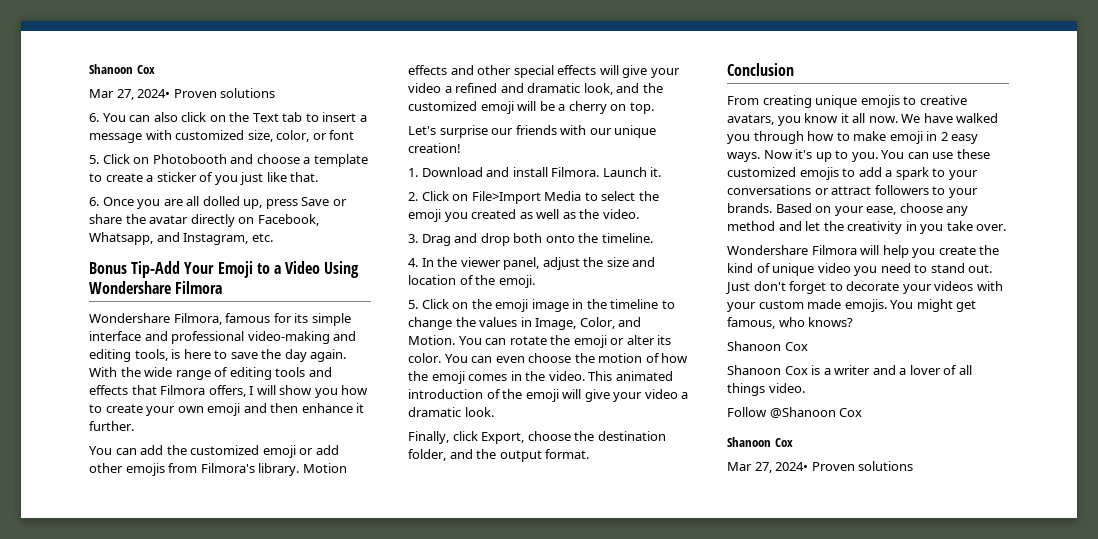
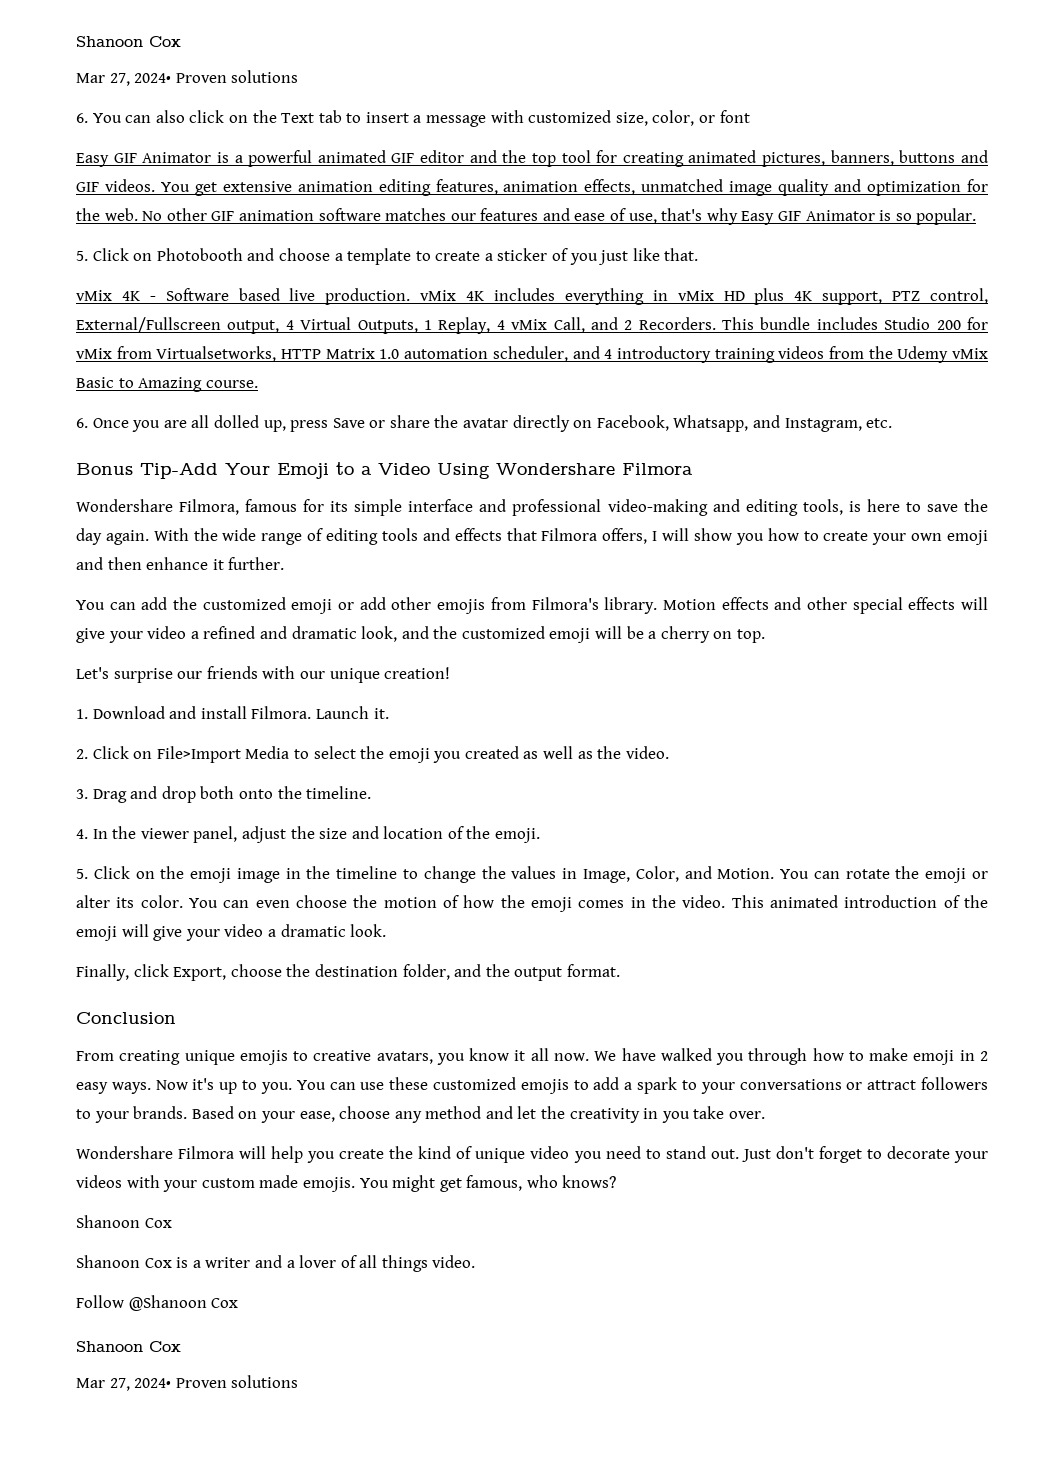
(355, 135) none -> [76,150,989,167] [76,179,988,196] [76,208,977,225] // Easy GIF Animator is a powerful animated GIF editor and the top tool for creating animated pictures, banners, buttons and GIF videos. You get extensive animation editing features, animation effects, unmatched image quality and optimization for the web. No other GIF animation software matches our features and ease of use, that's why Easy GIF Animator is so popular.
(319, 177) none -> [76,288,989,305] [76,317,989,334] [76,346,988,363] [76,377,258,392] // vMix 4K - Software based live production. vMix 4K includes everything in vMix HD plus 4K support, PTZ control, External/Fullscreen output, 4 Virtual Outputs, 1 Replay, 4 vMix Call, and 2 Recorders. This bundle includes Studio 200 for vMix from Virtualsetworks, HTTP Matrix 1.0 automation scheduler, and 4 introductory training videos from the Udemy vMix Basic to Amazing course.

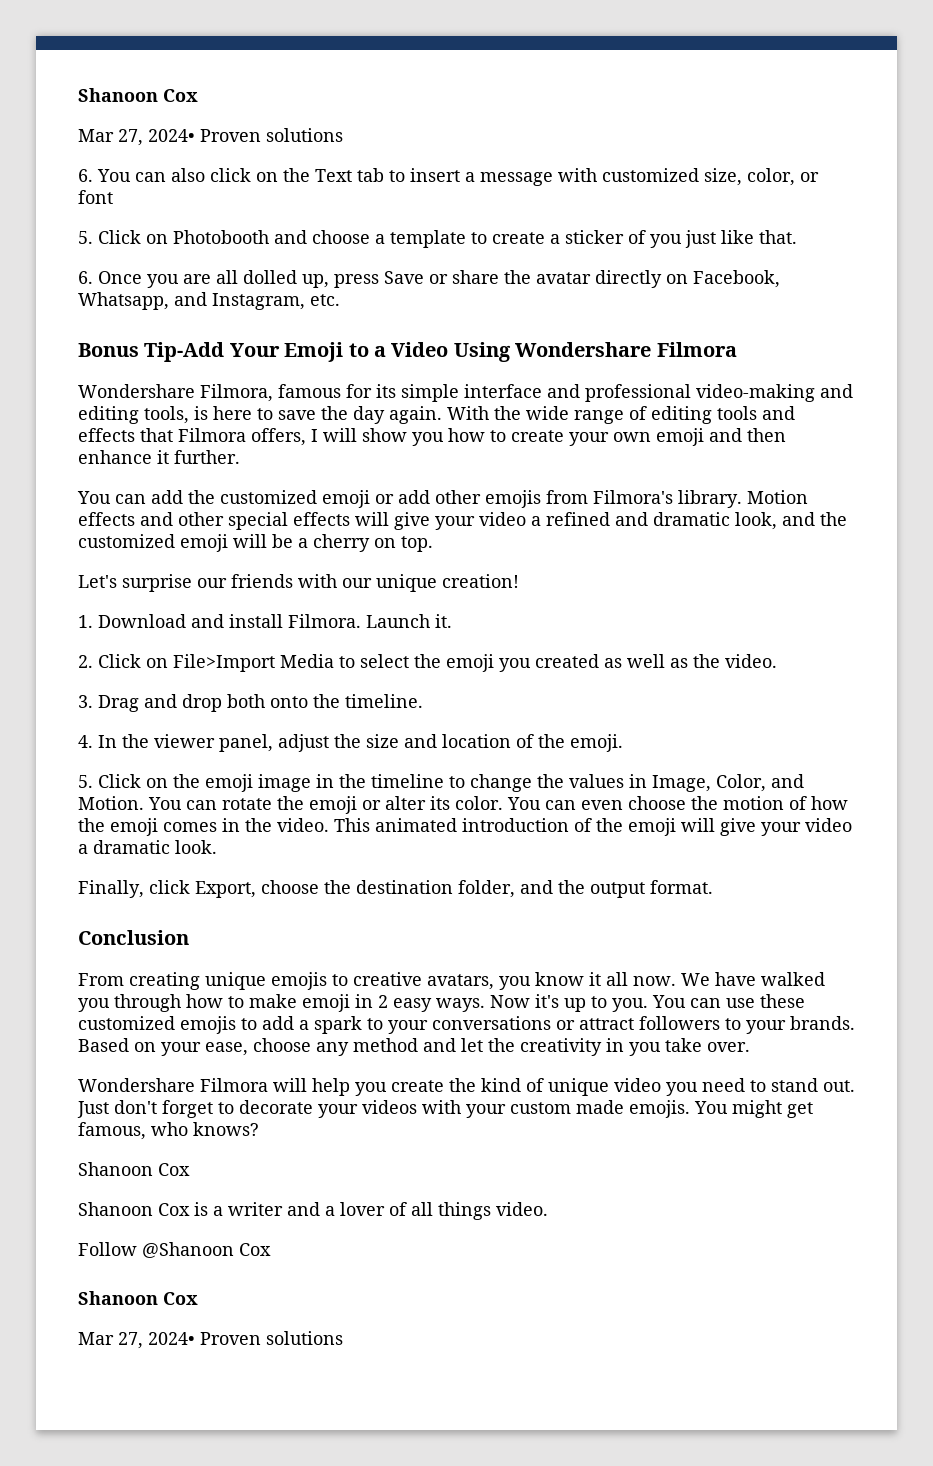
[76,150,989,167] [76,179,988,196] [76,208,977,225] // Easy GIF Animator is a powerful animated GIF editor and the top tool for creating animated pictures, banners, buttons and GIF videos. You get extensive animation editing features, animation effects, unmatched image quality and optimization for the web. No other GIF animation software matches our features and ease of use, that's why Easy GIF Animator is so popular. -> (113, 197) none
[76,288,989,305] [76,317,989,334] [76,346,988,363] [76,377,258,392] // vMix 4K - Software based live production. vMix 4K includes everything in vMix HD plus 4K support, PTZ control, External/Fullscreen output, 4 Virtual Outputs, 1 Replay, 4 vMix Call, and 2 Recorders. This bundle includes Studio 200 for vMix from Virtualsetworks, HTTP Matrix 1.0 automation scheduler, and 4 introductory training videos from the Udemy vMix Basic to Amazing course. -> (797, 237) none

